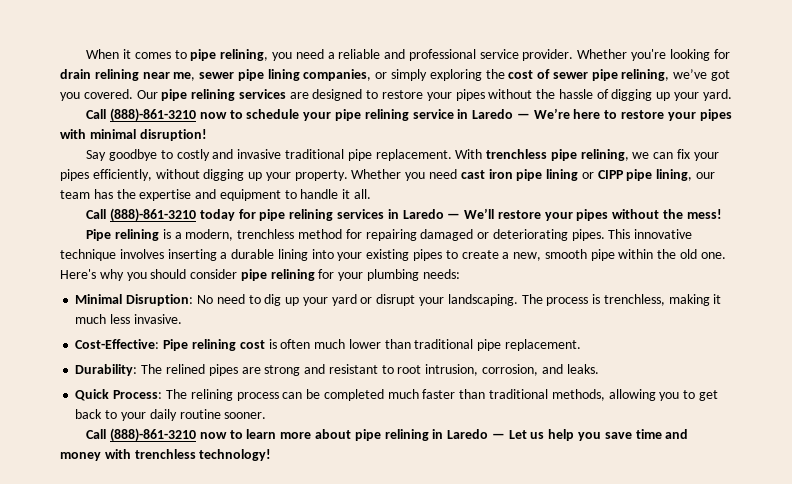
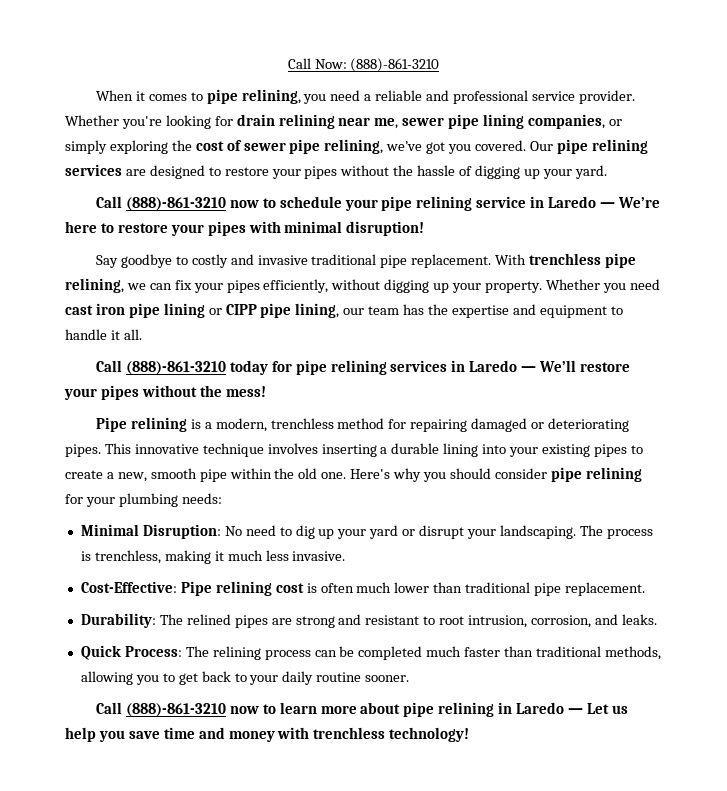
(86, 54) none -> [287,58,440,72] Call Now: (888)-861-3210 //

